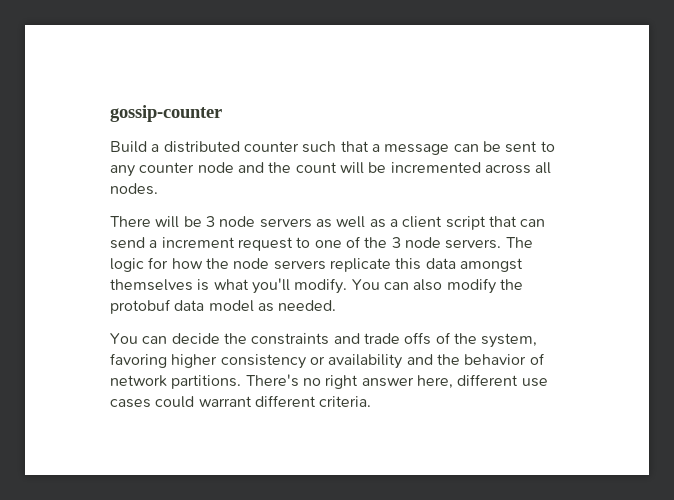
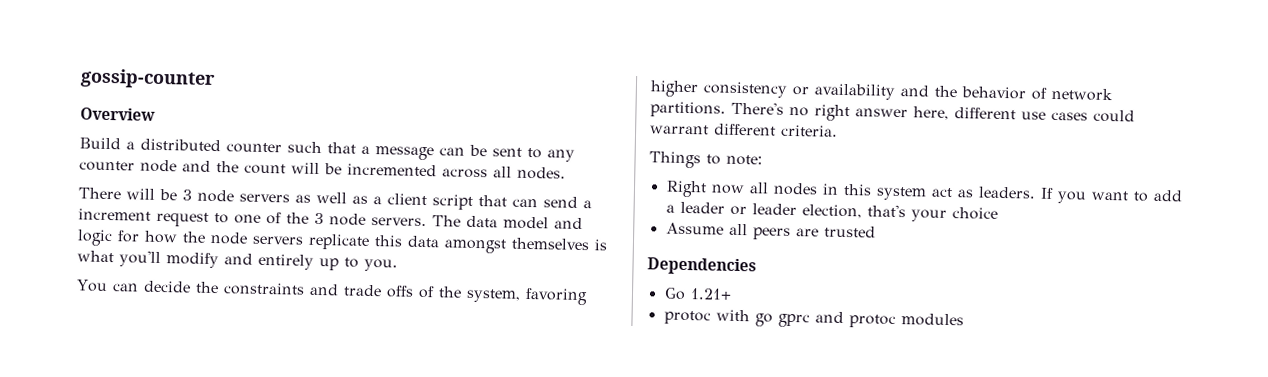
(222, 113) none -> [80,107,156,121] // Overview
(533, 242) none -> [466,215,583,230] data model and
[294,278,523,294] [110,299,337,314] modify. You can also modify the protobuf data model as needed. -> [166,252,398,272] modify and entirely up to you.
(372, 401) none -> [649,151,763,169] [665,180,1183,204] [665,201,998,222] [665,222,876,240] [647,257,757,276] [663,287,732,300] [663,309,964,328] // Things to note: // Right now all nodes in this system act as leaders. If you want to add a leader or leader election, that's your choice // Assume all peers are trusted // Dependencies // Go 1.21+ // protoc with go gprc and protoc modules

